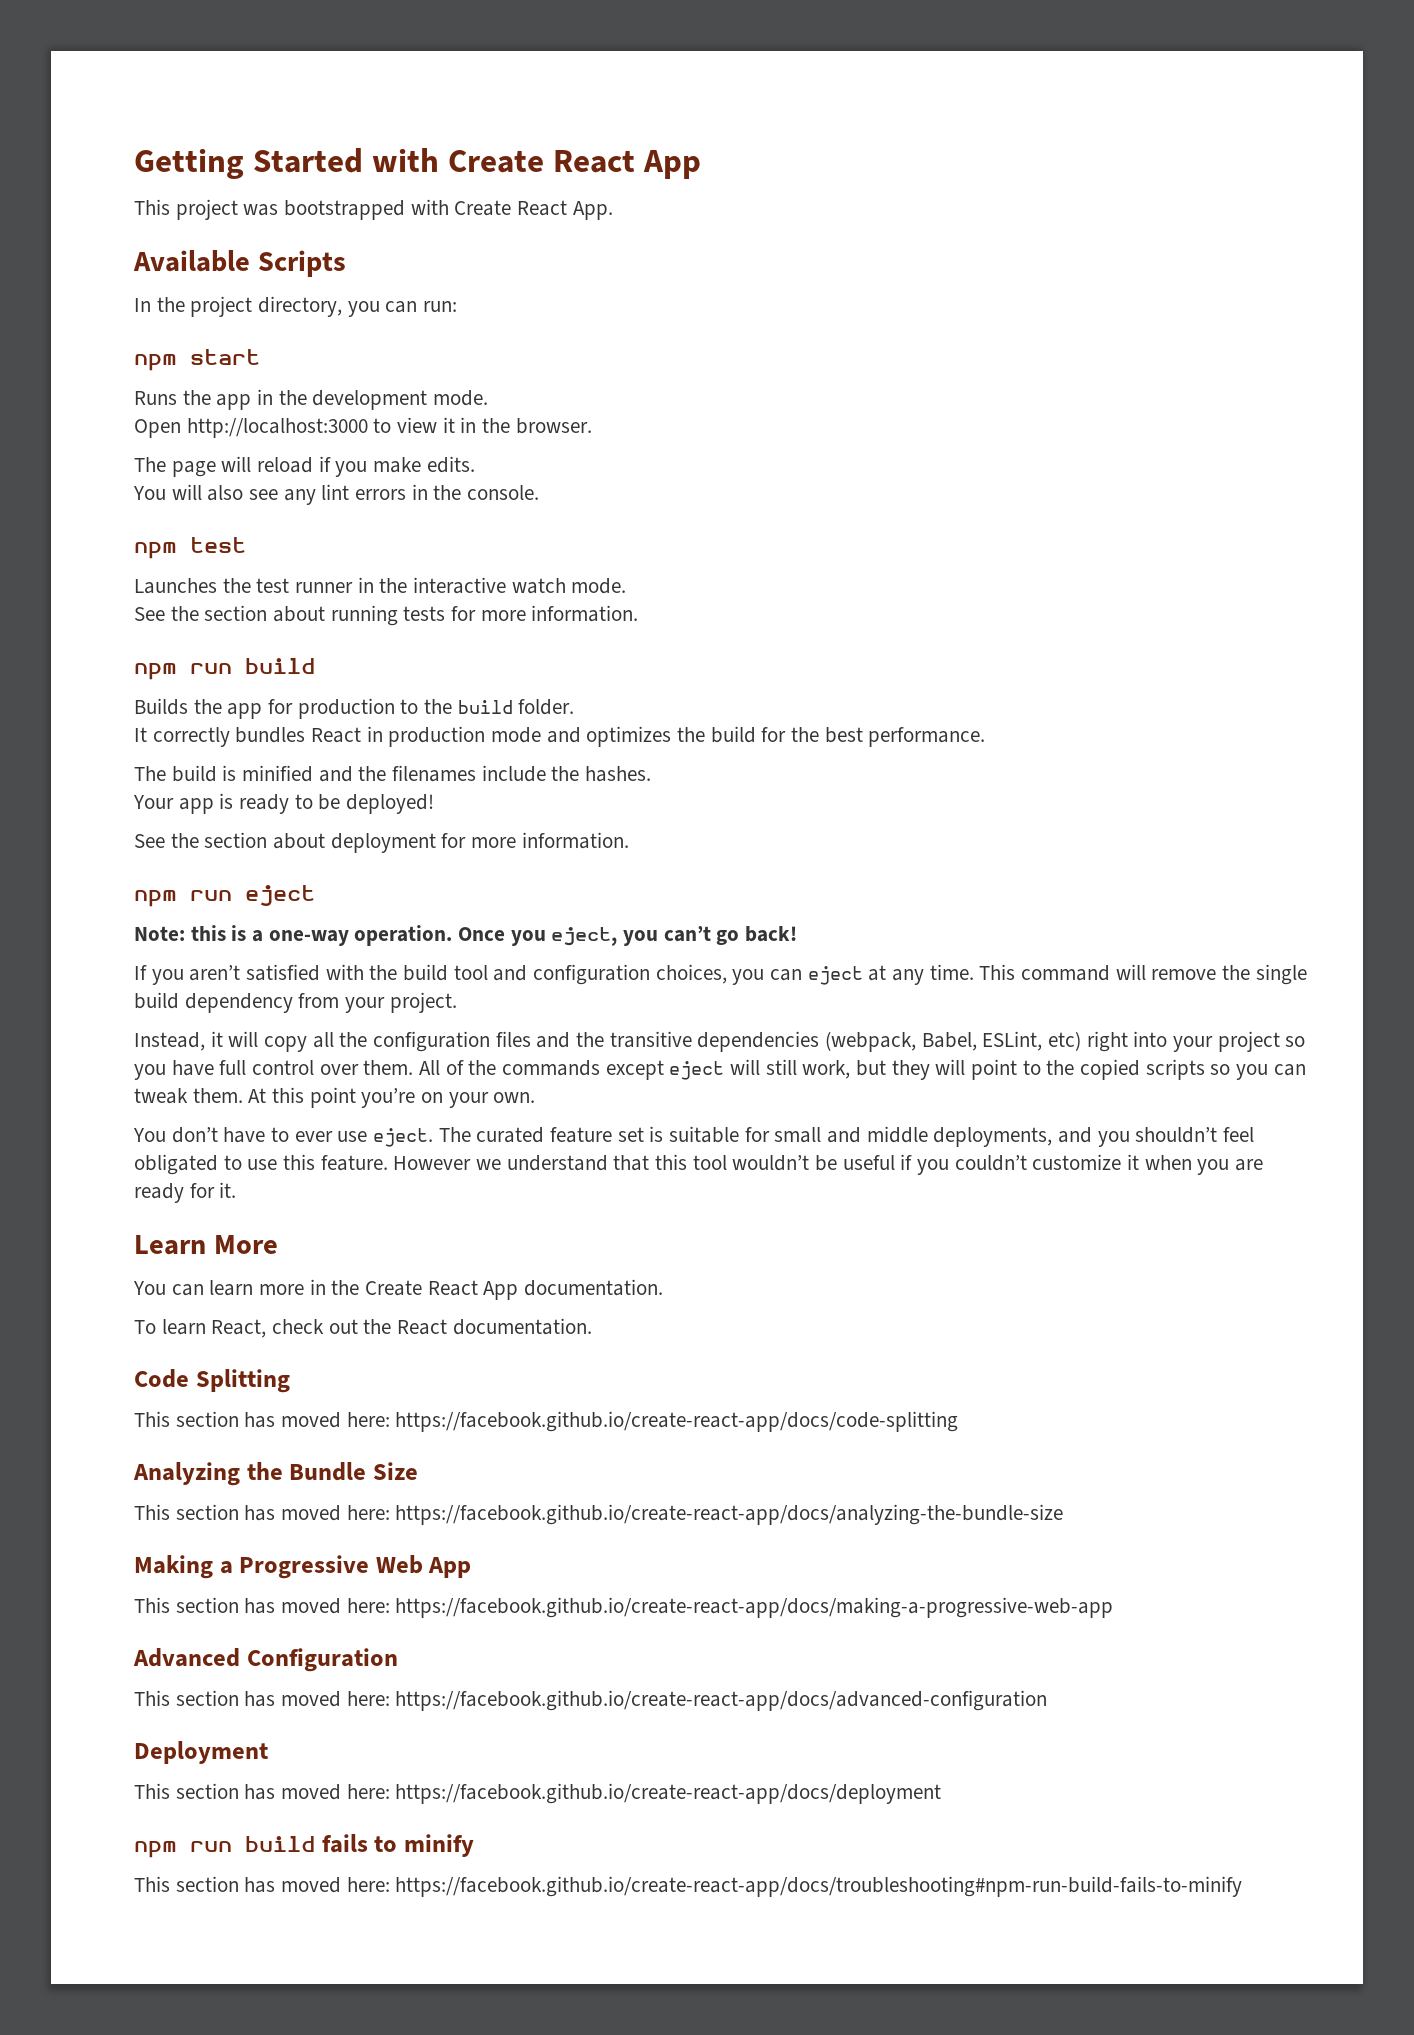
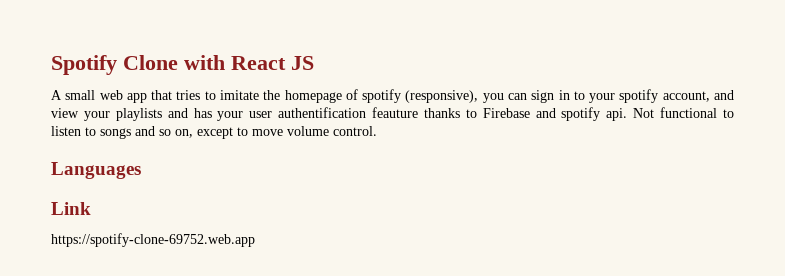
[134,148,701,179] [134,199,613,220] [133,250,346,277] [134,296,458,317] [134,349,260,371] [134,389,489,410] [134,417,592,438] [134,456,475,477] [133,484,540,505] [134,537,246,559] [134,577,627,594] [134,605,639,626] [134,658,315,680] [134,698,575,719] [134,726,986,747] [134,765,652,782] [133,793,435,814] [134,832,629,853] [134,885,315,907] [134,925,798,946] [134,964,1307,985] [134,992,457,1013] [134,1031,1306,1052] [134,1059,1306,1080] [134,1087,536,1108] [133,1126,1255,1147] [134,1154,1264,1175] [134,1182,237,1203] [134,1235,278,1255] [133,1279,664,1300] [134,1318,592,1338] [134,1369,290,1393] [134,1411,959,1432] [133,1462,418,1486] [134,1504,1064,1525] [134,1555,472,1579] [134,1597,1114,1618] [133,1648,398,1672] [134,1690,1048,1711] [134,1741,268,1764] [134,1783,942,1804] [134,1834,474,1858] [134,1876,1243,1897] Getting Started with Create React App // This project was bootstrapped with Create React App. // Available Scripts // In the project directory, you can run: // npm start // Runs the app in the development mode. // Open http://localhost:3000 to view it in the browser. // The page will reload if you make edits. // You will also see any lint errors in the console. // npm test // Launches the test runner in the interactive watch mode. // See the section about running tests for more information. // npm run build // Builds the app for production to the build folder. // It correctly bundles React in production mode and optimizes the build for the best performance. // The build is minified and the filenames include the hashes. // Your app is ready to be deployed! // See the section about deployment for more information. // npm run eject // Note: this is a one-way operation. Once you eject, you can’t go back! // If you aren’t satisfied with the build tool and configuration choices, you can eject at any time. This command will remove the single build dependency from your project. // Instead, it will copy all the configuration files and the transitive dependencies (webpack, Babel, ESLint, etc) right into your project so you have full control over them. All of the commands except eject will still work, but they will point to the copied scripts so you can tweak them. At this point you’re on your own. // You don’t have to ever use eject. The curated feature set is suitable for small and middle deployments, and you shouldn’t feel obligated to use this feature. However we understand that this tool wouldn’t be useful if you couldn’t customize it when you are ready for it. // Learn More // You can learn more in the Create React App documentation. // To learn React, check out the React documentation. // Code Splitting // This section has moved here: https://facebook.github.io/create-react-app/docs/code-splitting // Analyzing the Bundle Size // This section has moved here: https://facebook.github.io/create-react-app/docs/analyzing-the-bundle-size // Making a Progressive Web App // This section has moved here: https://facebook.github.io/create-react-app/docs/making-a-progressive-web-app // Advanced Configuration // This section has moved here: https://facebook.github.io/create-react-app/docs/advanced-configuration // Deployment // This section has moved here: https://facebook.github.io/create-react-app/docs/deployment // npm run build fails to minify // This section has moved here: https://facebook.github.io/create-react-app/docs/troubleshooting#npm-run-build-fails-to-minify -> [51,55,314,75] [51,89,735,103] [51,107,734,121] [51,126,377,139] [51,162,141,179] [51,202,91,215] [51,233,255,247] Spotify Clone with React JS // A small web app that tries to imitate the homepage of spotify (responsive), you can sign in to your spotify account, and view your playlists and has your user authentification feauture thanks to Firebase and spotify api. Not functional to listen to songs and so on, except to move volume control. // Languages // Link // https://spotify-clone-69752.web.app

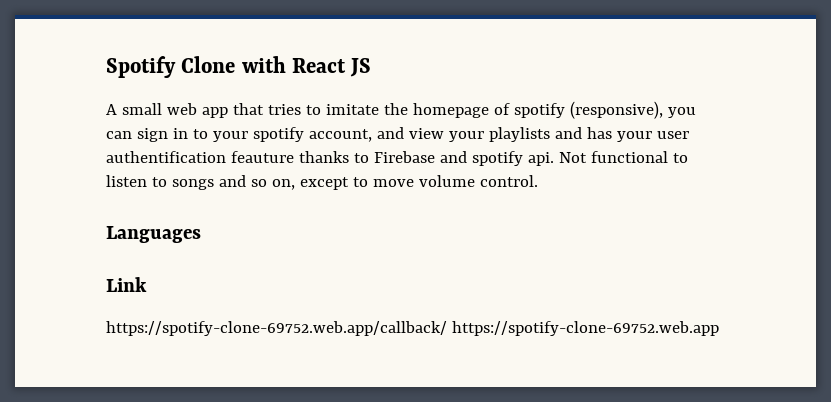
(91, 208) none -> [106,321,447,336] https://spotify-clone-69752.web.app/callback/

